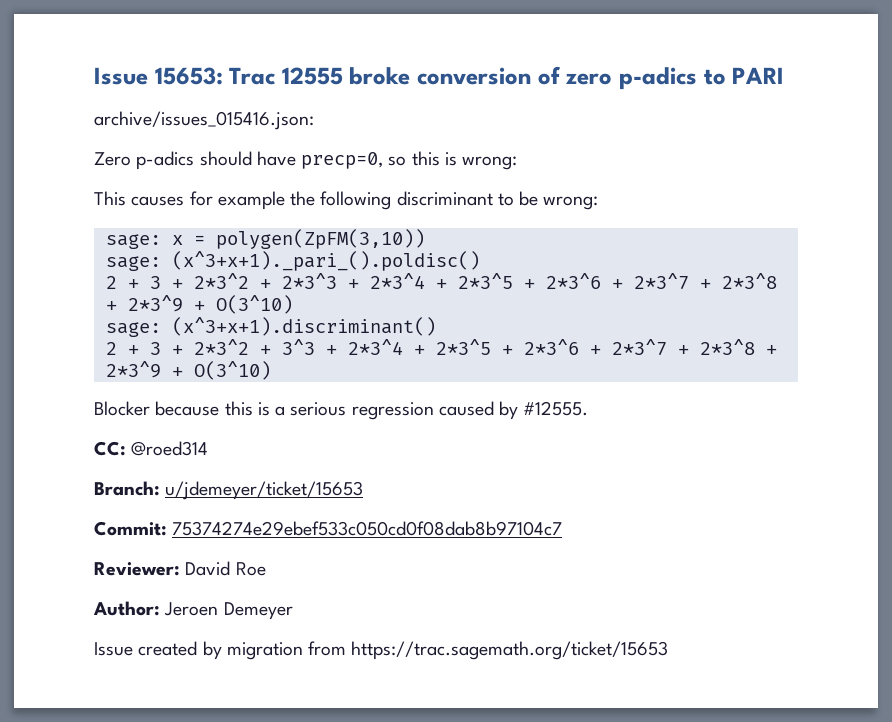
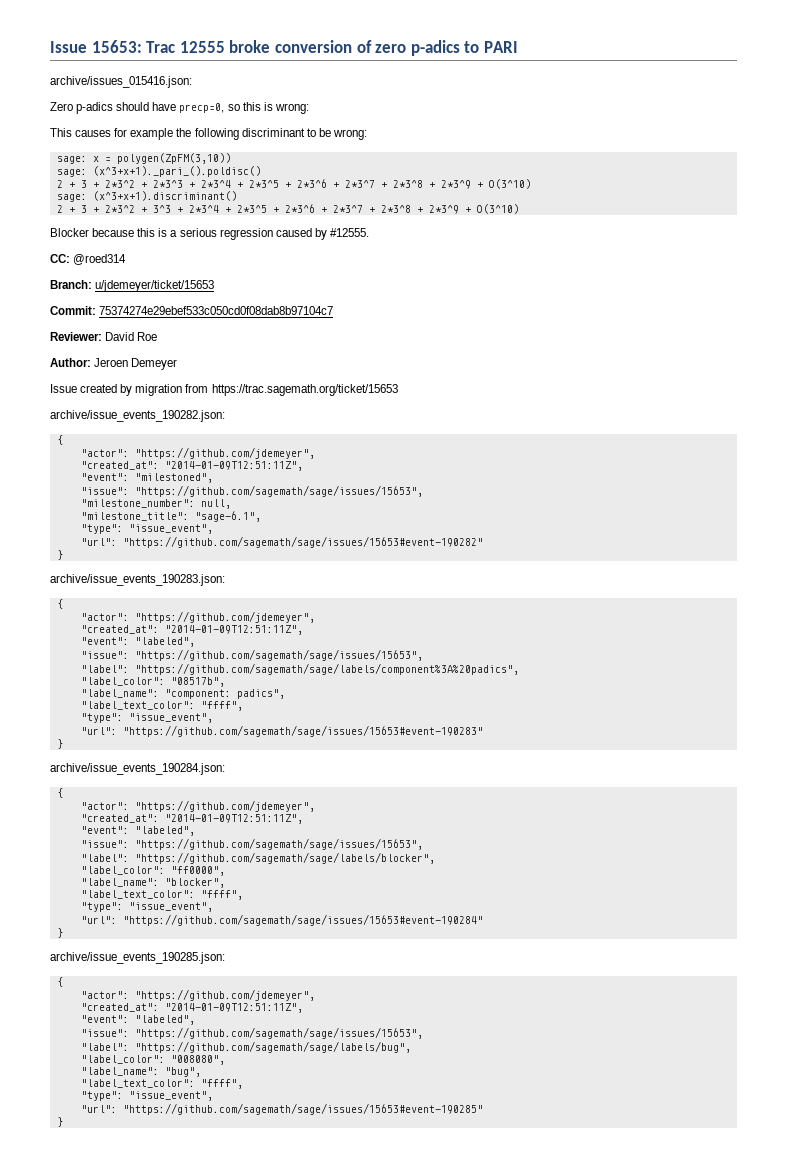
(669, 650) none -> [50,410,225,422] [56,435,63,445] [80,447,315,459] [80,461,303,471] [80,473,213,483] [80,485,423,497] [80,499,231,509] [80,511,261,522] [80,524,213,534] [80,536,483,548] [56,550,63,560] [50,574,225,586] [56,599,63,609] [80,611,315,623] [80,625,303,635] [80,637,195,647] [80,649,423,661] [80,663,519,675] [80,677,225,687] [80,689,285,699] [80,701,243,711] [80,713,213,723] [80,725,483,737] [56,739,63,749] [50,763,225,775] [56,788,63,798] [80,800,315,812] [80,814,303,824] [80,826,195,836] [80,838,423,850] [80,852,435,864] [80,866,225,876] [80,878,225,888] [80,890,243,900] [80,902,213,912] [80,914,483,926] [56,928,63,938] [50,952,225,964] [56,977,63,987] [80,989,315,1001] [80,1003,303,1013] [80,1015,195,1025] [80,1027,423,1039] [80,1041,411,1053] [80,1055,225,1065] [80,1067,201,1077] [80,1079,243,1089] [80,1091,213,1101] [80,1103,483,1115] [56,1117,63,1127] // archive/issue_events_190282.json: // { // "actor": "https://github.com/jdemeyer", // "created_at": "2014-01-09T12:51:11Z", // "event": "milestoned", // "issue": "https://github.com/sagemath/sage/issues/15653", // "milestone_number": null, // "milestone_title": "sage-6.1", // "type": "issue_event", // "url": "https://github.com/sagemath/sage/issues/15653#event-190282" // } // archive/issue_events_190283.json: // { // "actor": "https://github.com/jdemeyer", // "created_at": "2014-01-09T12:51:11Z", // "event": "labeled", // "issue": "https://github.com/sagemath/sage/issues/15653", // "label": "https://github.com/sagemath/sage/labels/component%3A%20padics", // "label_color": "08517b", // "label_name": "component: padics", // "label_text_color": "ffff", // "type": "issue_event", // "url": "https://github.com/sagemath/sage/issues/15653#event-190283" // } // archive/issue_events_190284.json: // { // "actor": "https://github.com/jdemeyer", // "created_at": "2014-01-09T12:51:11Z", // "event": "labeled", // "issue": "https://github.com/sagemath/sage/issues/15653", // "label": "https://github.com/sagemath/sage/labels/blocker", // "label_color": "ff0000", // "label_name": "blocker", // "label_text_color": "ffff", // "type": "issue_event", // "url": "https://github.com/sagemath/sage/issues/15653#event-190284" // } // archive/issue_events_190285.json: // { // "actor": "https://github.com/jdemeyer", // "created_at": "2014-01-09T12:51:11Z", // "event": "labeled", // "issue": "https://github.com/sagemath/sage/issues/15653", // "label": "https://github.com/sagemath/sage/labels/bug", // "label_color": "008080", // "label_name": "bug", // "label_text_color": "ffff", // "type": "issue_event", // "url": "https://github.com/sagemath/sage/issues/15653#event-190285" // }

